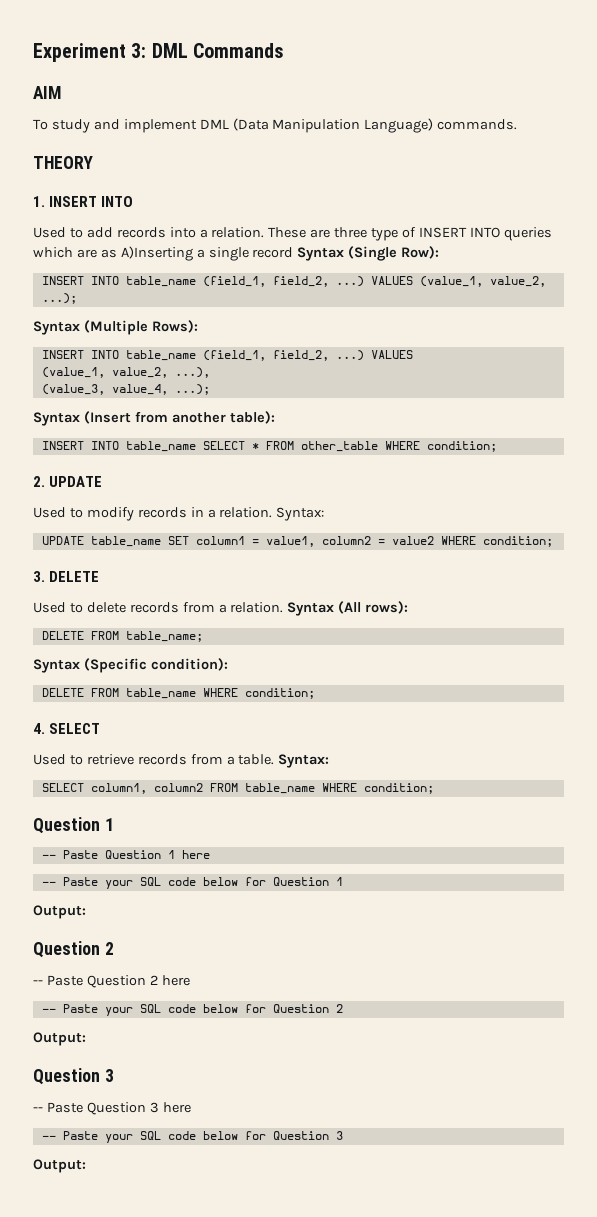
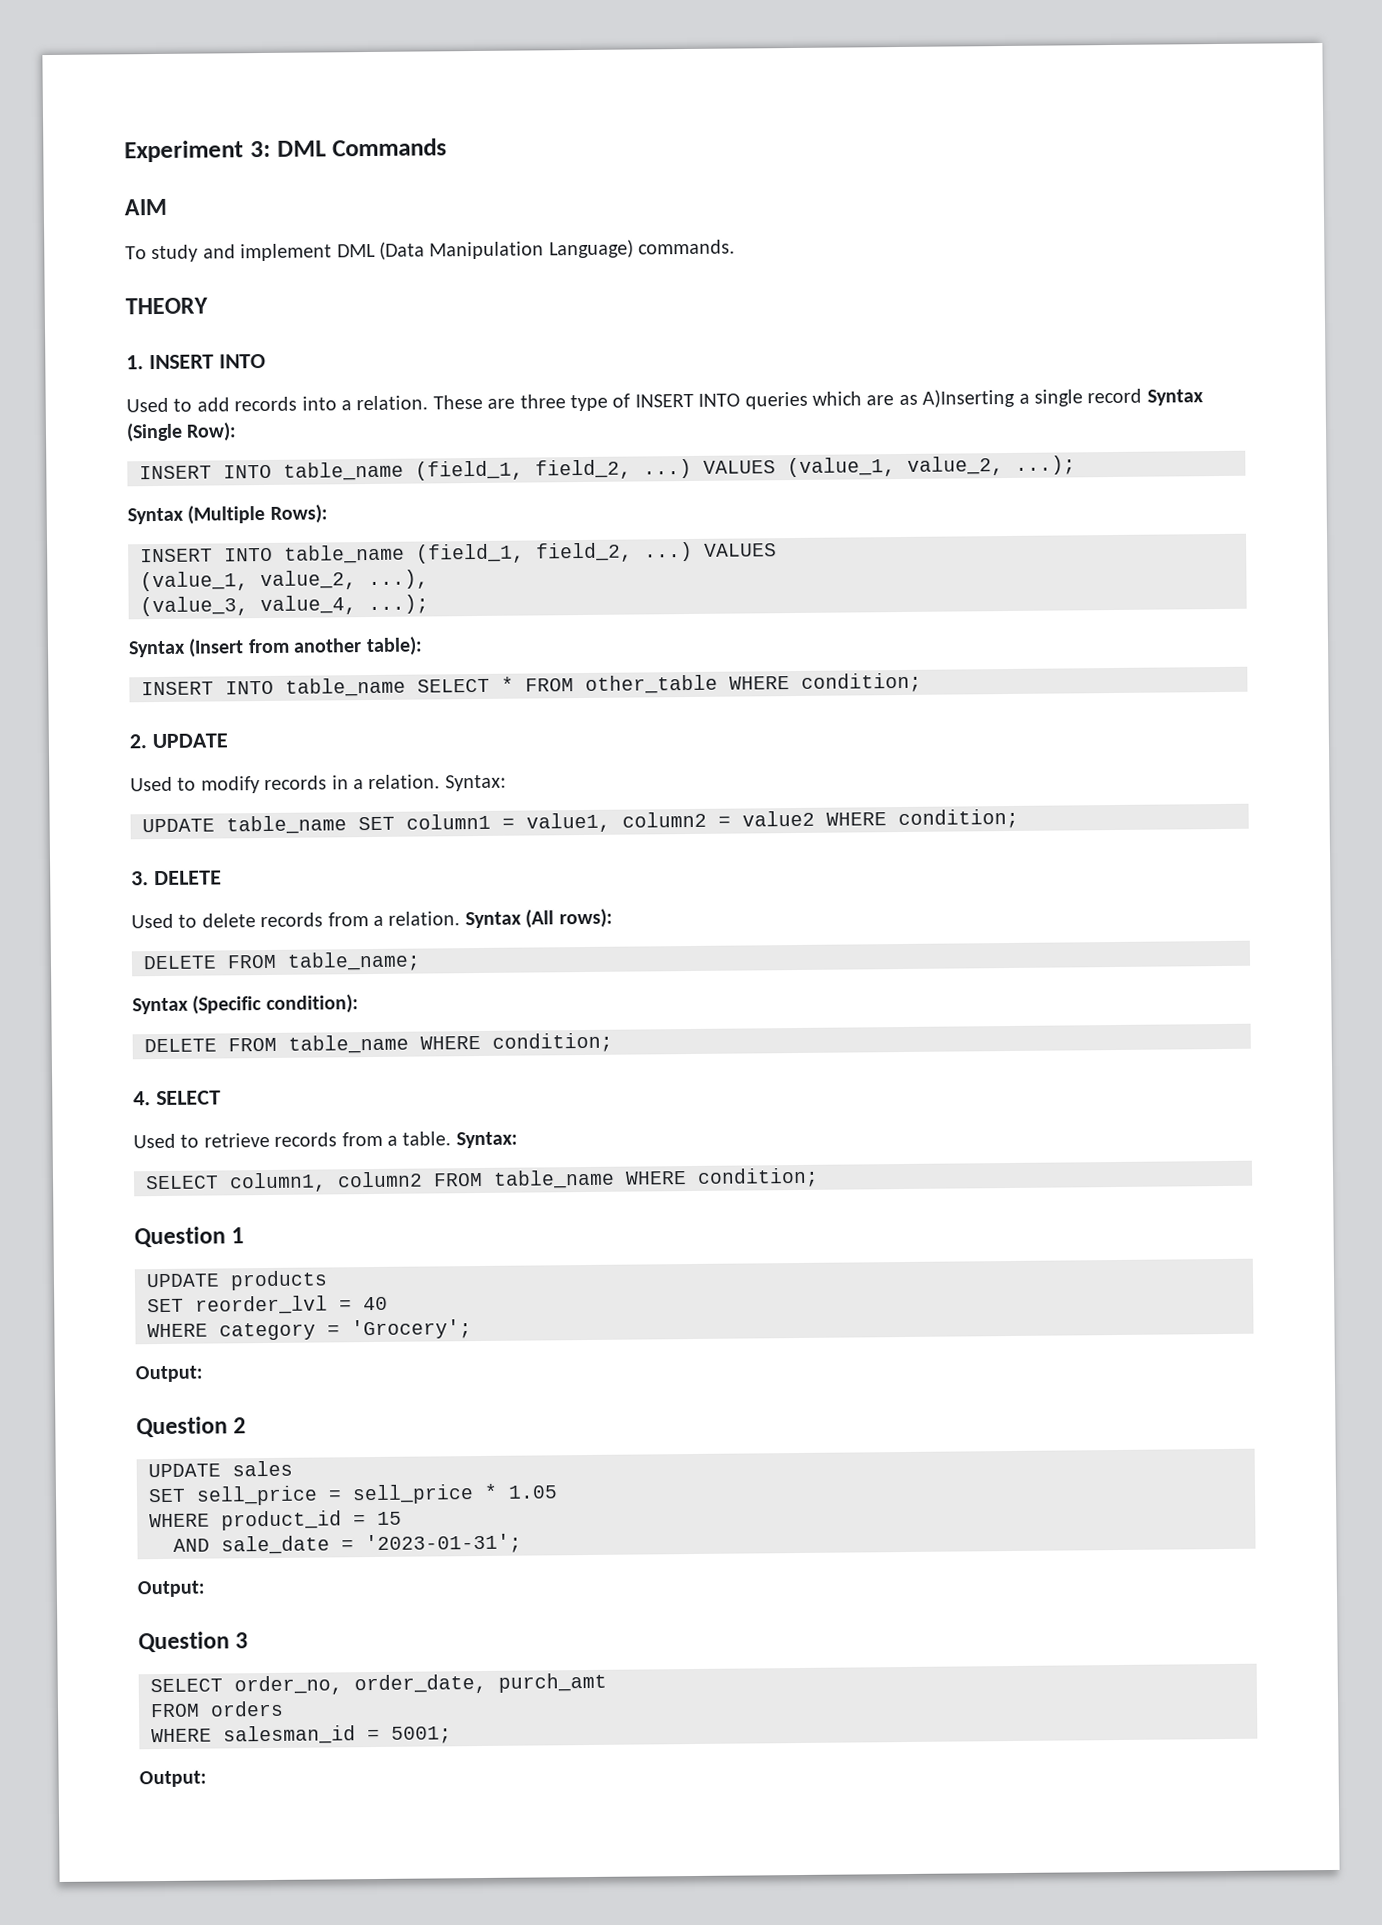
[41,850,210,859] [41,877,343,889] [33,905,86,919] [33,941,114,958] [33,975,190,988] [41,1004,343,1016] [33,1032,86,1046] [33,1068,114,1085] [33,1102,191,1115] [41,1131,343,1143] -- Paste Question 1 here // -- Paste your SQL code below for Question 1 // Output: // Question 2 // -- Paste Question 2 here // -- Paste your SQL code below for Question 2 // Output: // Question 3 // -- Paste Question 3 here // -- Paste your SQL code below for Question 3 -> [146,1270,328,1291] [147,1295,388,1315] [147,1319,472,1341] [135,1365,203,1383] [136,1416,247,1438] [148,1460,293,1478] [148,1483,558,1506] [149,1510,402,1531] [173,1533,522,1555] [137,1580,205,1598] [138,1631,249,1653] [150,1672,607,1696] [150,1700,284,1718] [151,1725,452,1745] UPDATE products // SET reorder_lvl = 40 // WHERE category = 'Grocery'; // Output: // Question 2 // UPDATE sales // SET sell_price = sell_price * 1.05 // WHERE product_id = 15 // AND sale_date = '2023-01-31'; // Output: // Question 3 // SELECT order_no, order_date, purch_amt // FROM orders // WHERE salesman_id = 5001;

